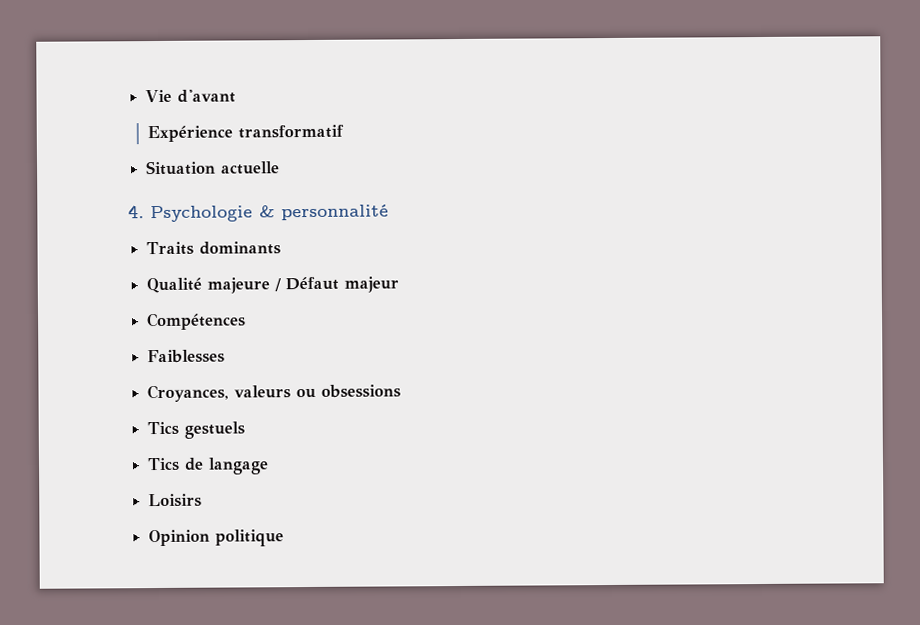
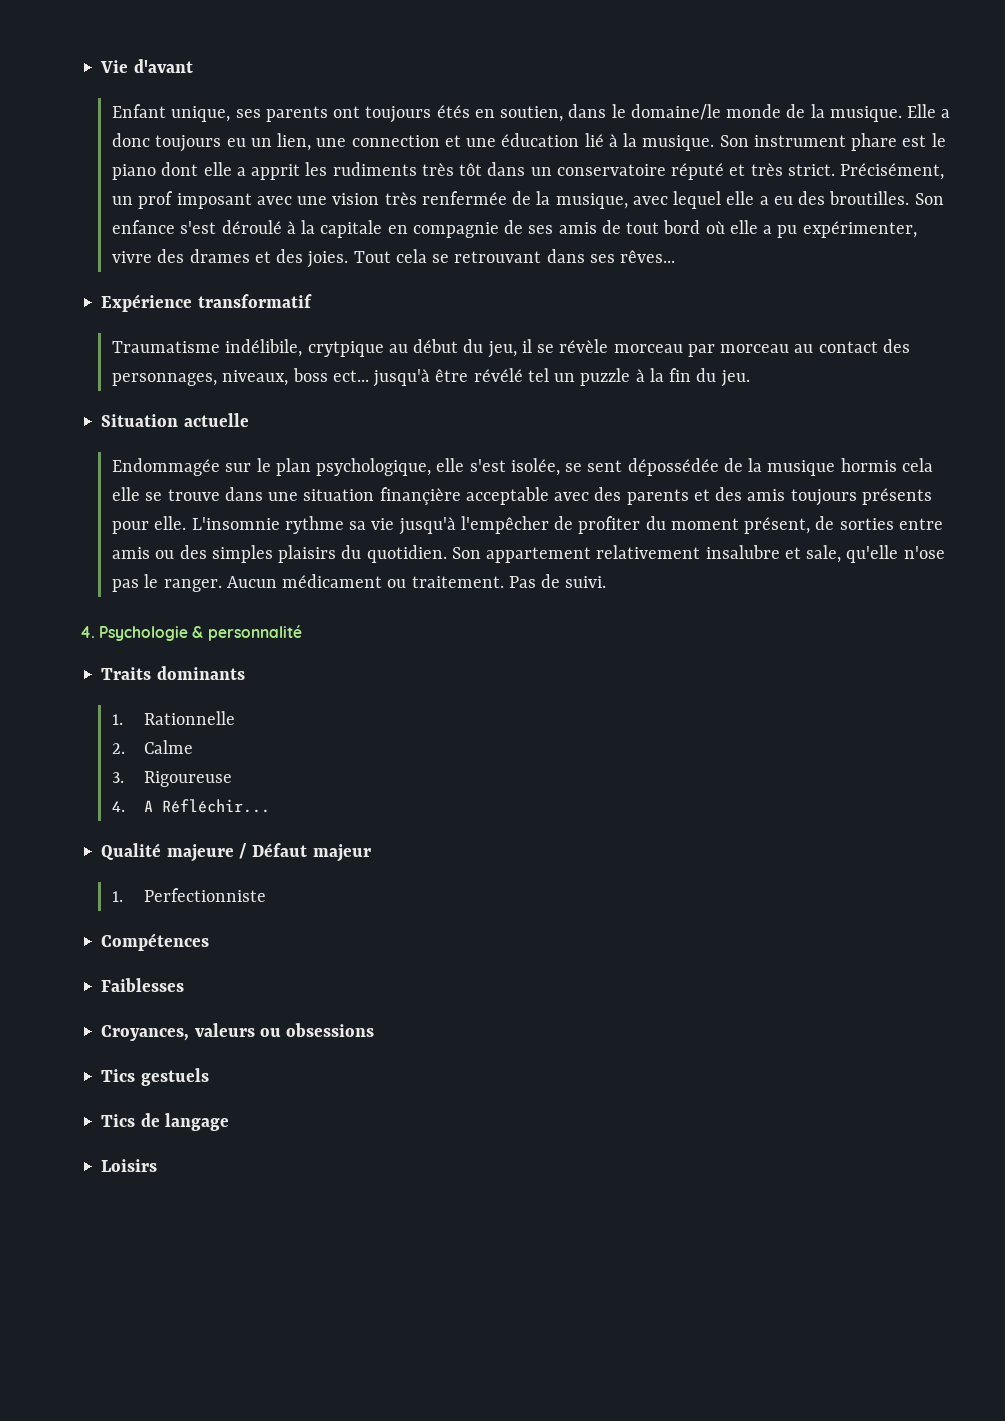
[147,124,345,143] [145,160,281,176] Expérience transformatif // Situation actuelle -> [111,104,951,123] [111,133,946,152] [111,162,945,180] [111,191,944,209] [111,220,917,238] [111,249,676,268] [101,294,312,312] [111,339,910,358] [111,368,750,387] [101,413,249,427] [111,458,933,476] [111,487,932,506] [111,516,943,535] [111,545,945,563] [111,574,607,592] Enfant unique, ses parents ont toujours étés en soutien, dans le domaine/le monde de la musique. Elle a donc toujours eu un lien, une connection et une éducation lié à la musique. Son instrument phare est le piano dont elle a apprit les rudiments très tôt dans un conservatoire réputé et très strict. Précisément, un prof imposant avec une vision très renfermée de la musique, avec lequel elle a eu des broutilles. Son enfance s'est déroulé à la capitale en compagnie de ses amis de tout bord où elle a pu expérimenter, vivre des drames et des joies. Tout cela se retrouvant dans ses rêves... // Expérience transformatif // Traumatisme indélibile, crytpique au début du jeu, il se révèle morceau par morceau au contact des personnages, niveaux, boss ect... jusqu'à être révélé tel un puzzle à la fin du jeu. // Situation actuelle // Endommagée sur le plan psychologique, elle s'est isolée, se sent dépossédée de la musique hormis cela elle se trouve dans une situation finançière acceptable avec des parents et des amis toujours présents pour elle. L'insomnie rythme sa vie jusqu'à l'empêcher de profiter du moment présent, de sorties entre amis ou des simples plaisirs du quotidien. Son appartement relativement insalubre et sale, qu'elle n'ose pas le ranger. Aucun médicament ou traitement. Pas de suivi.
(282, 248) none -> [111,711,235,725] [111,740,193,754] [111,771,232,787] [111,799,270,813] // 1. Rationnelle // 2. Calme // 3. Rigoureuse // 4. A Réfléchir...
(400, 284) none -> [111,888,266,902] // 1. Perfectionniste
[148,529,285,547] // Opinion politique -> (158, 1165) none

